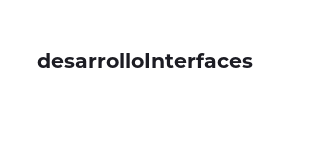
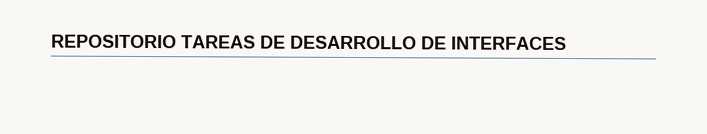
[37,53,253,68] desarrolloInterfaces -> [51,34,567,51] REPOSITORIO TAREAS DE DESARROLLO DE INTERFACES

